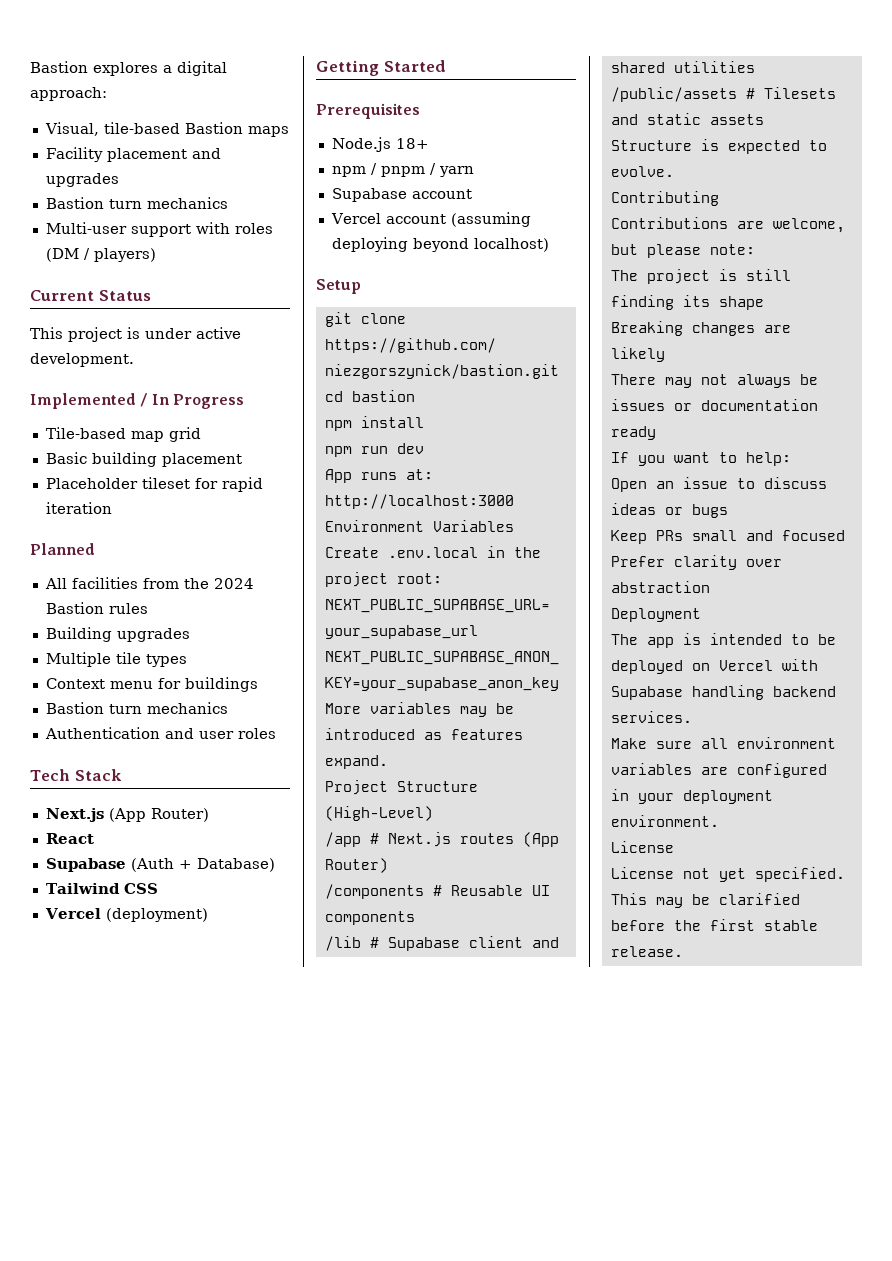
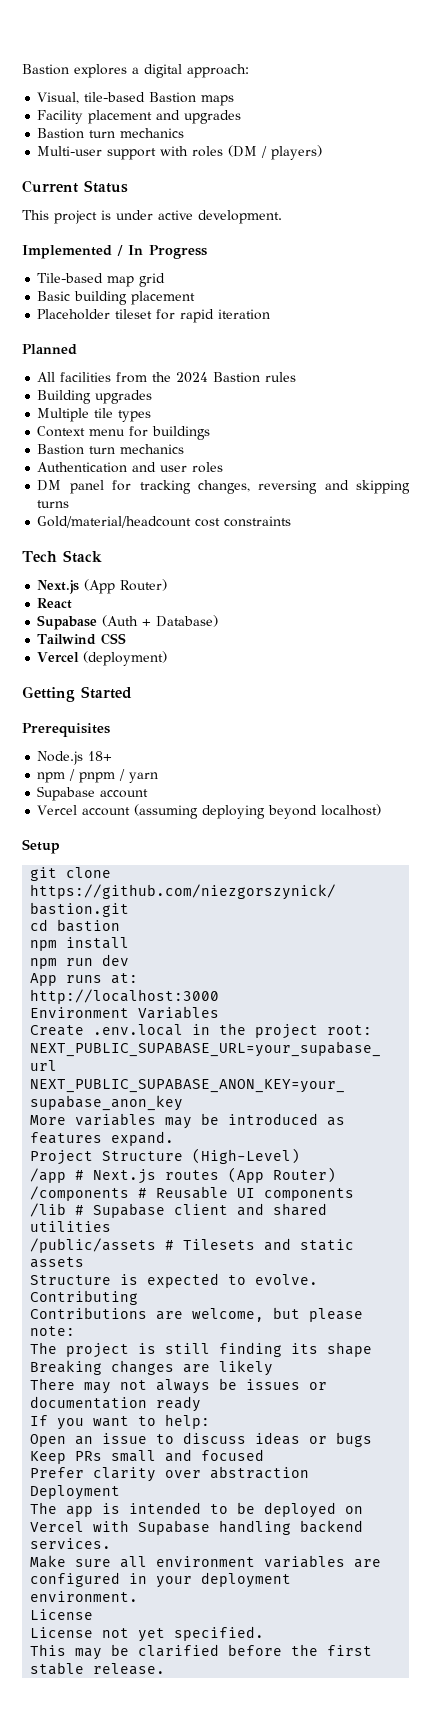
(276, 733) none -> [37,480,410,494] [37,500,70,508] [37,516,292,528] // DM panel for tracking changes, reversing and skipping turns // Gold/material/headcount cost constraints

